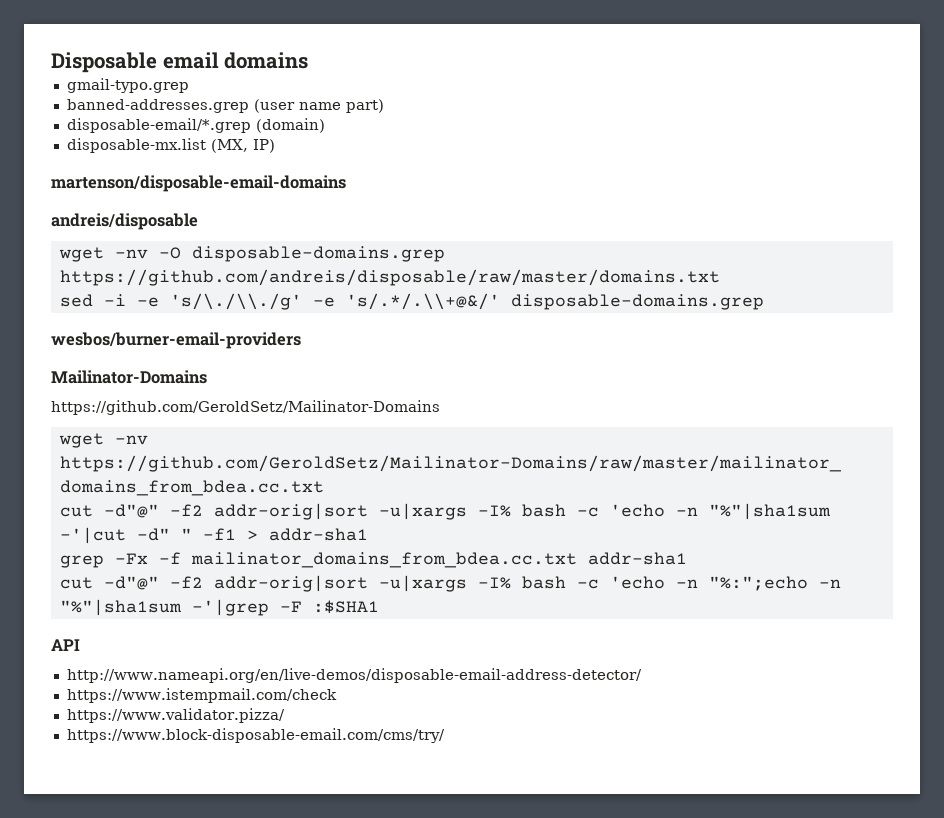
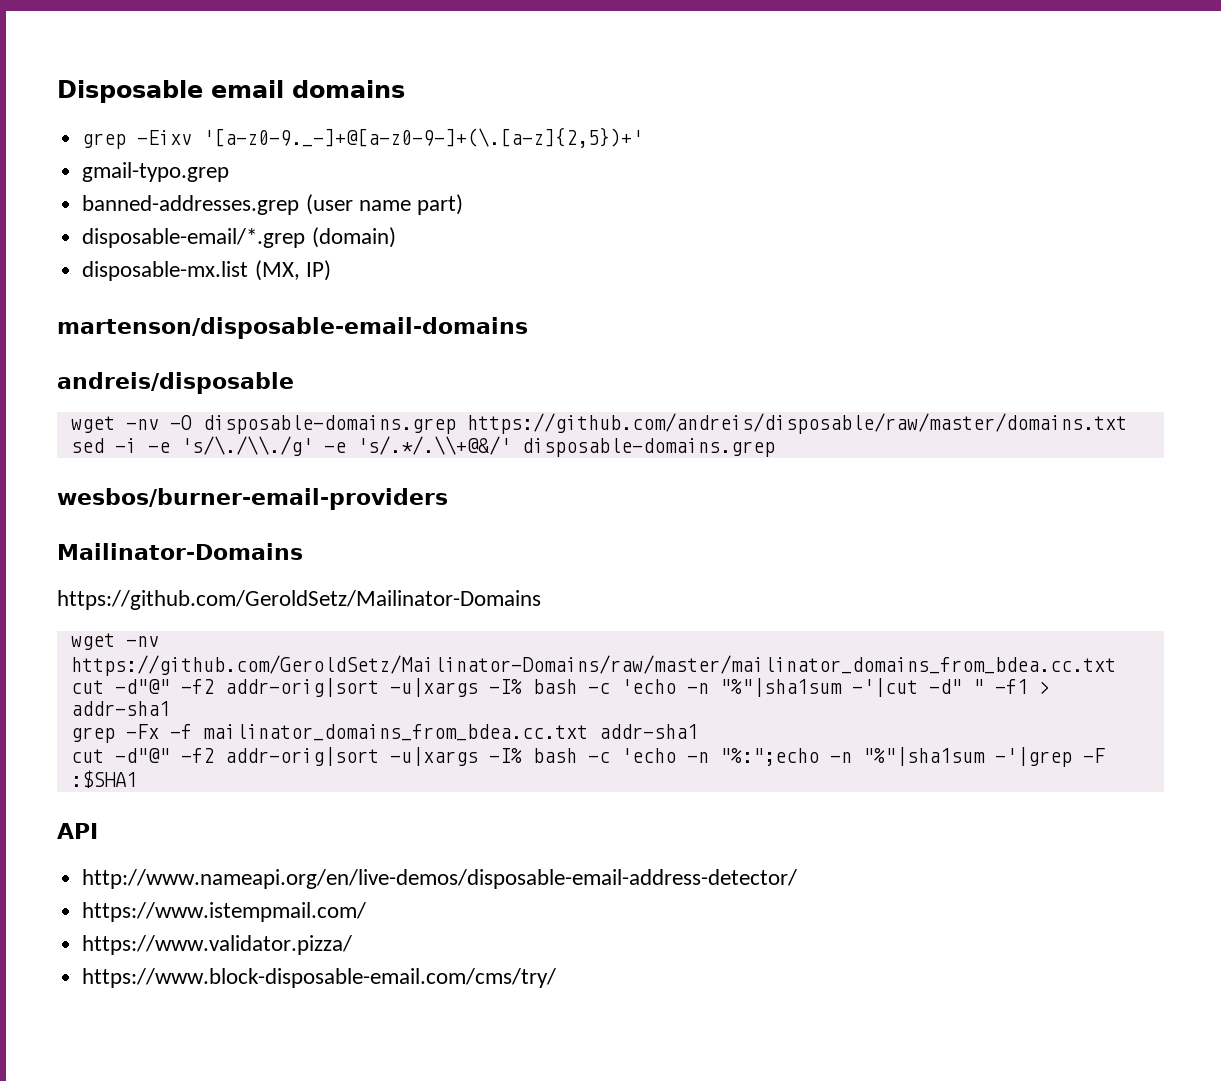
(309, 60) none -> [82,127,644,149] // grep -Eixv '[a-z0-9._-]+@[a-z0-9-]+(\.[a-z]{2,5})+'
[66,688,337,703] https://www.istempmail.com/check -> [82,902,367,922] https://www.istempmail.com/

